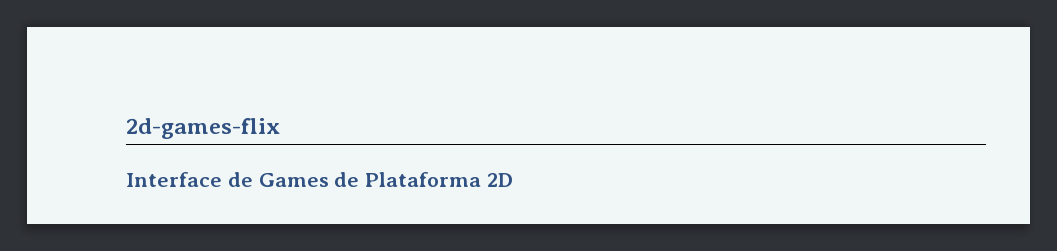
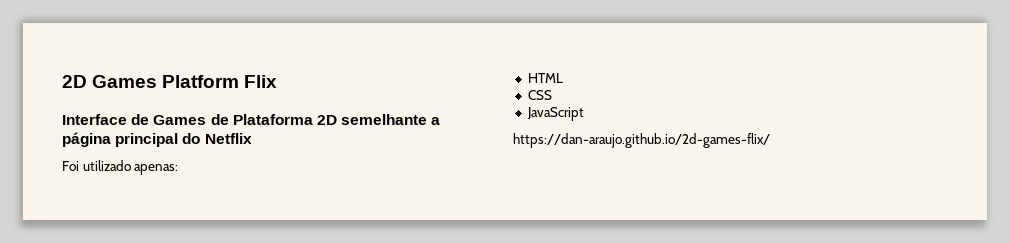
[126,118,280,139] 2d-games-flix -> [62,75,278,88] 2D Games Platform Flix
(514, 180) none -> [341,114,441,125] [62,132,252,147] [62,160,179,175] [527,73,563,83] [527,90,552,100] [526,107,584,121] [513,133,770,148] semelhante a página principal do Netflix // Foi utilizado apenas: // HTML // CSS // JavaScript // https://dan-araujo.github.io/2d-games-flix/

